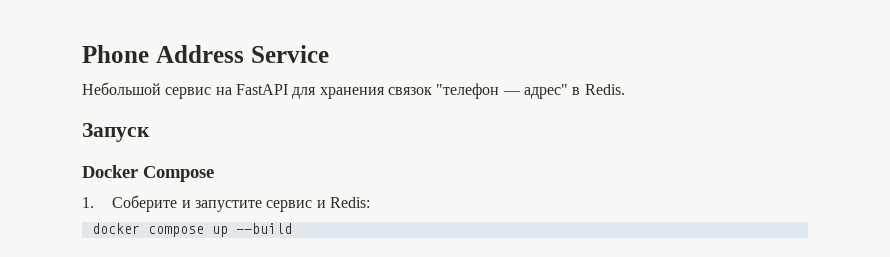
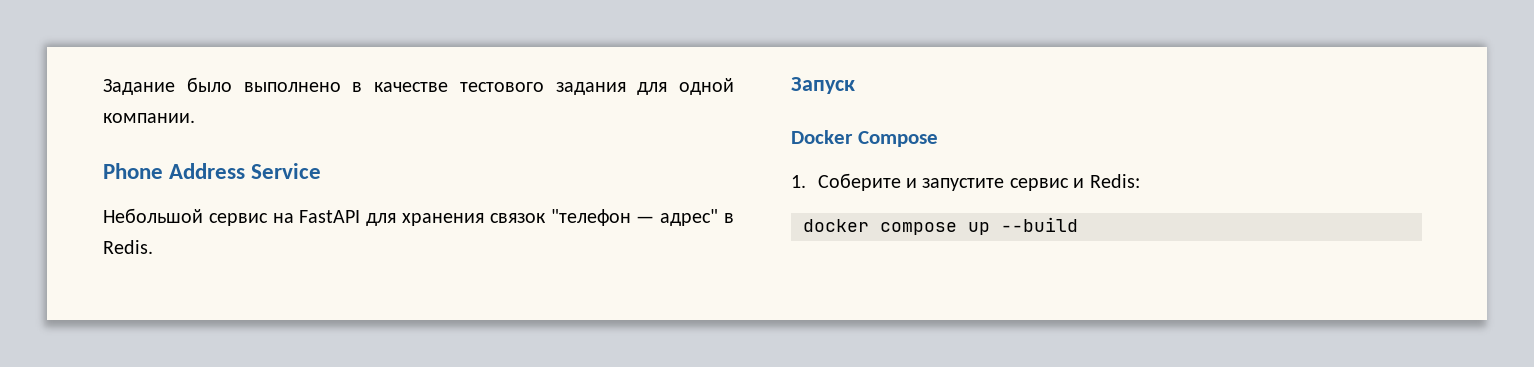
(82, 54) none -> [103,77,734,95] [103,113,195,123] Задание было выполнено в качестве тестового задания для одной компании. //

